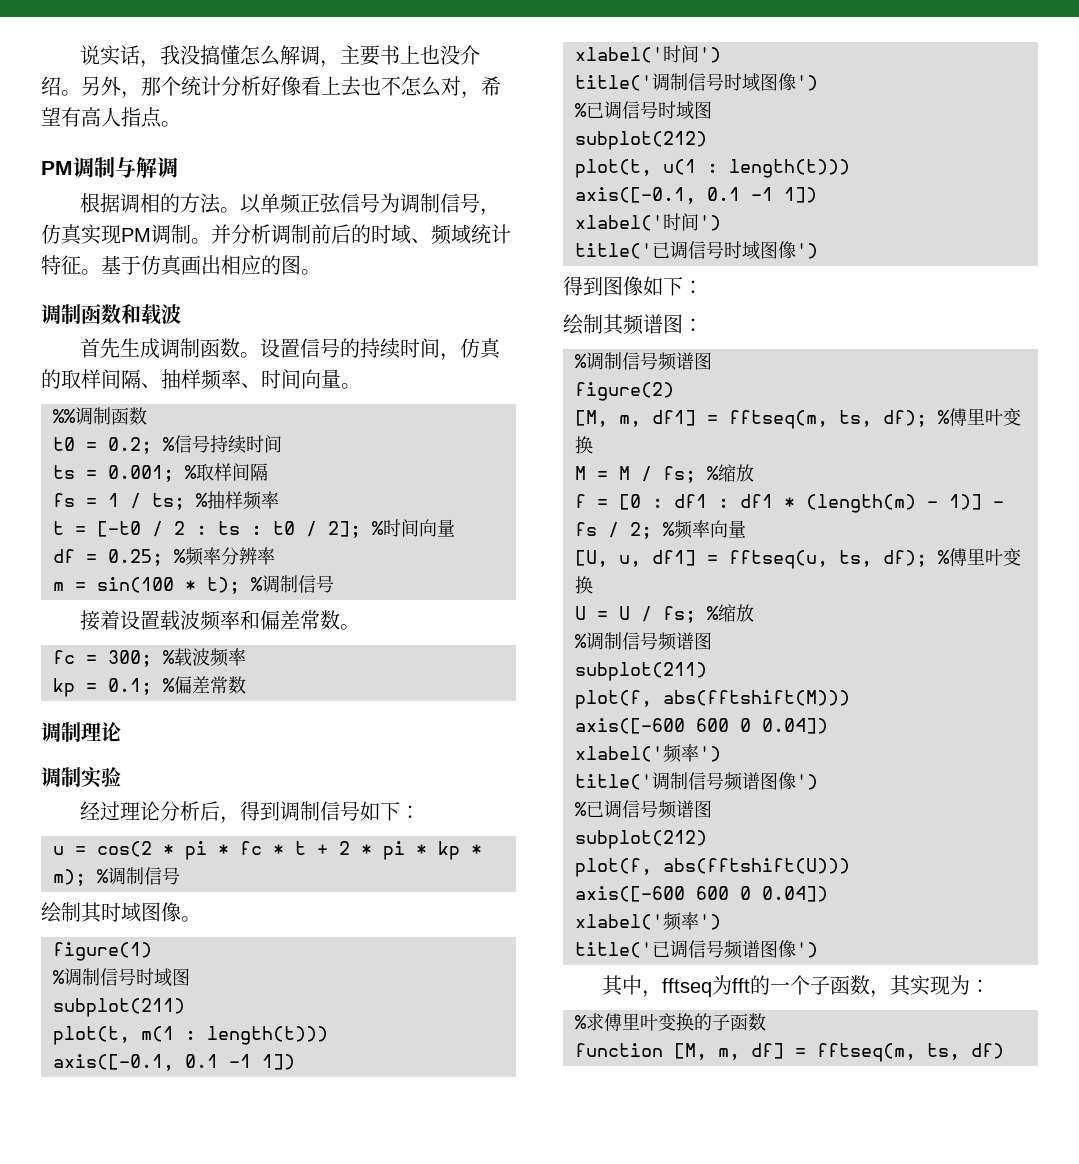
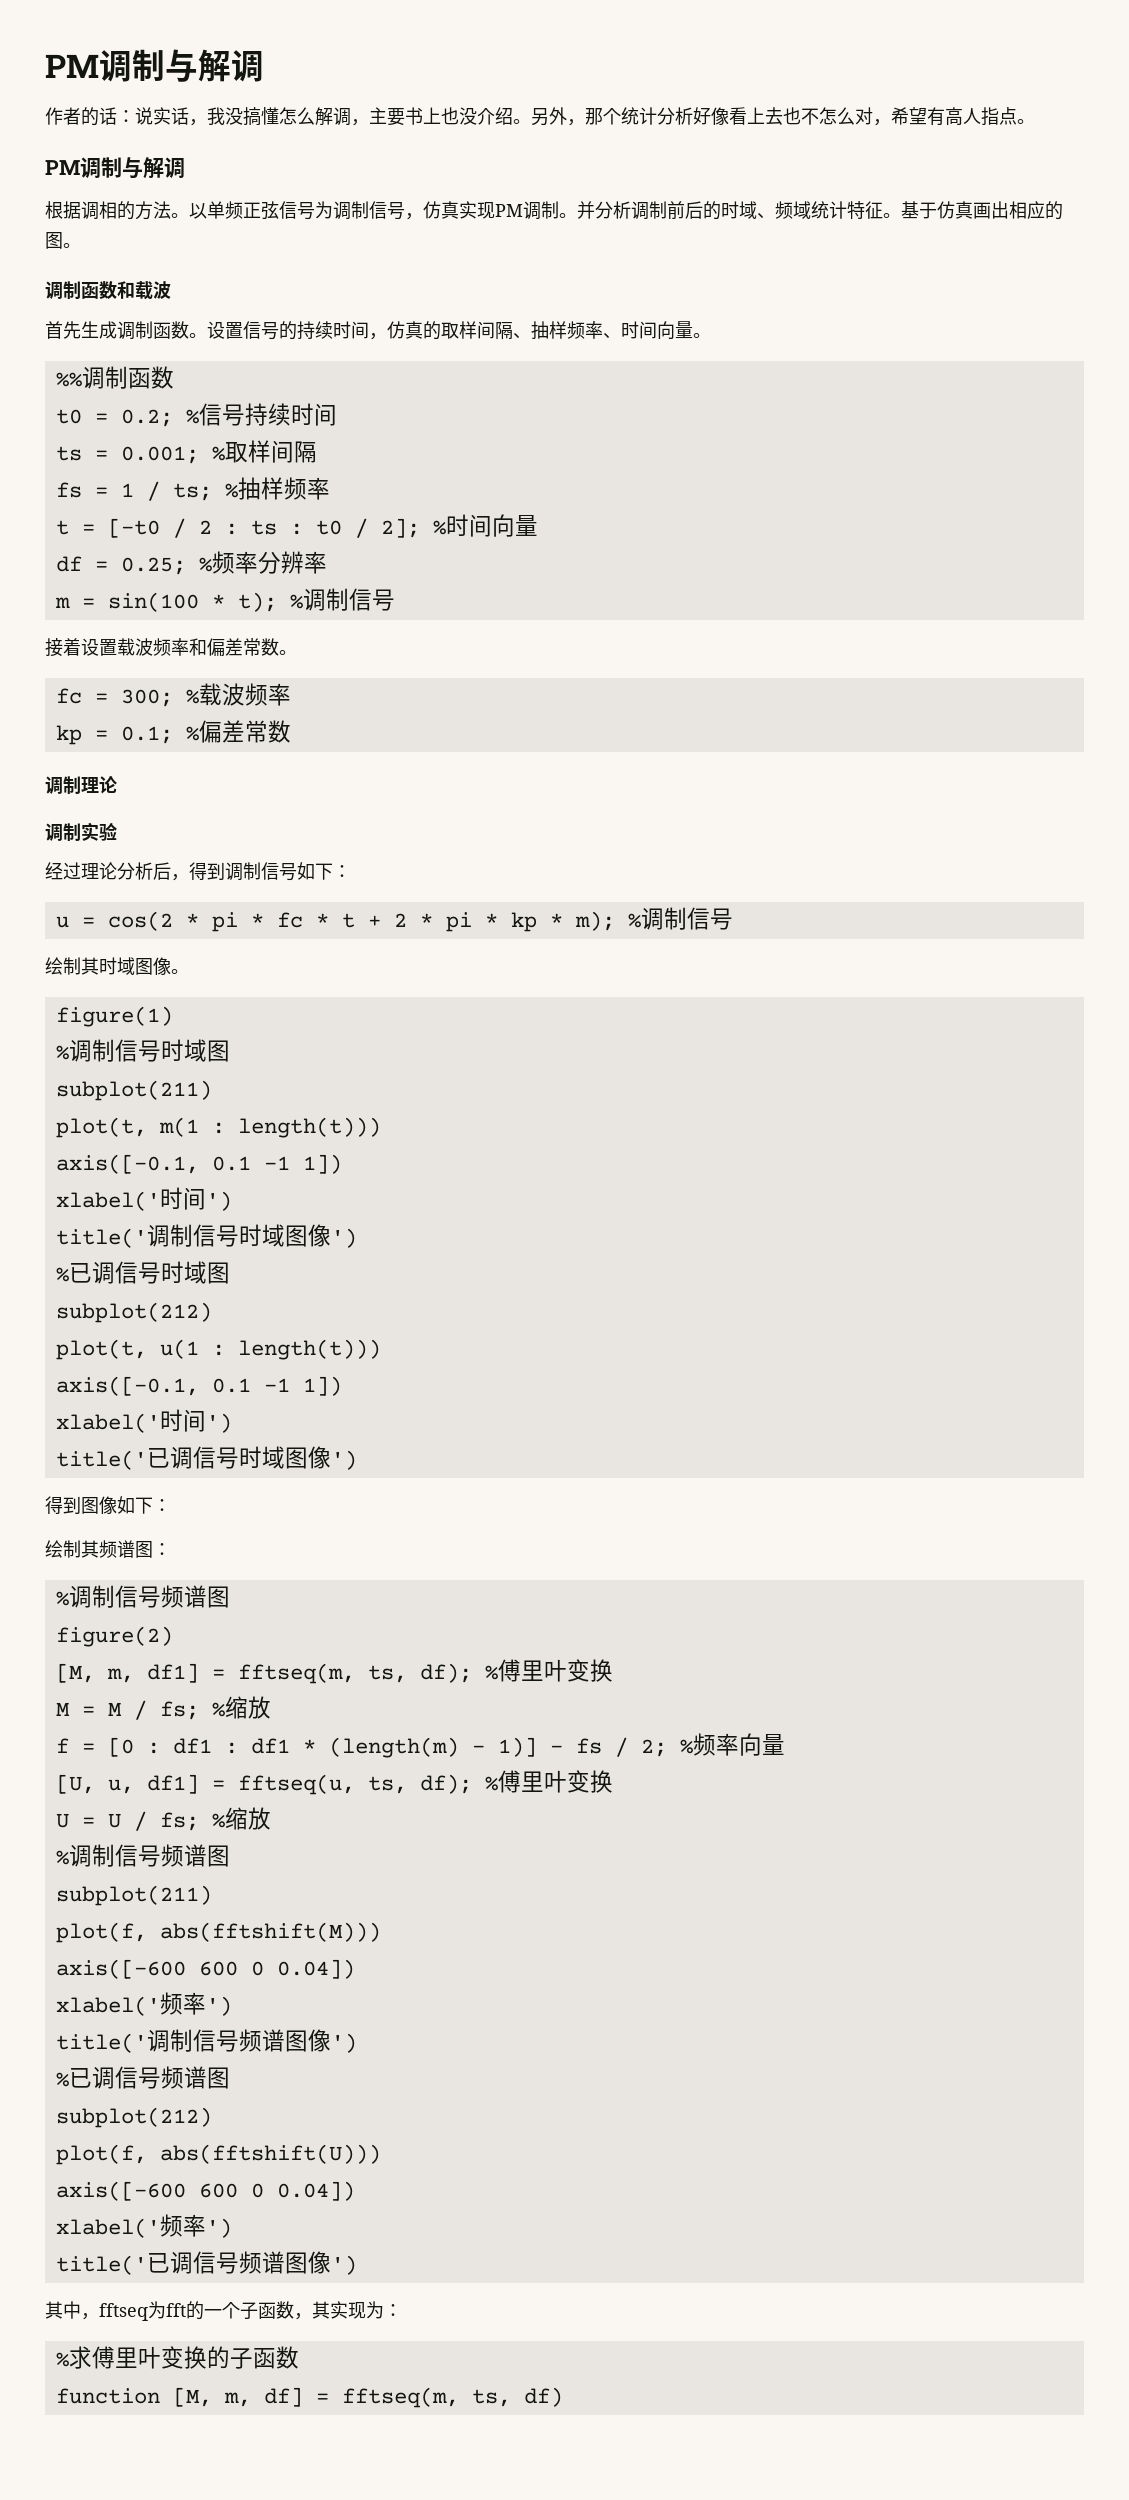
(79, 55) none -> [45,49,264,82] [45,107,135,126] PM调制与解调 // 作者的话：

